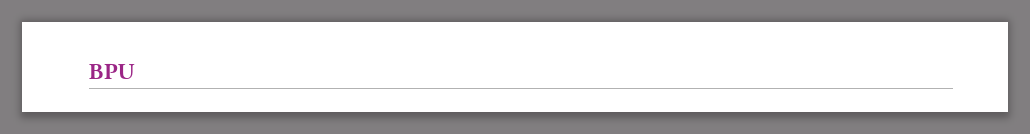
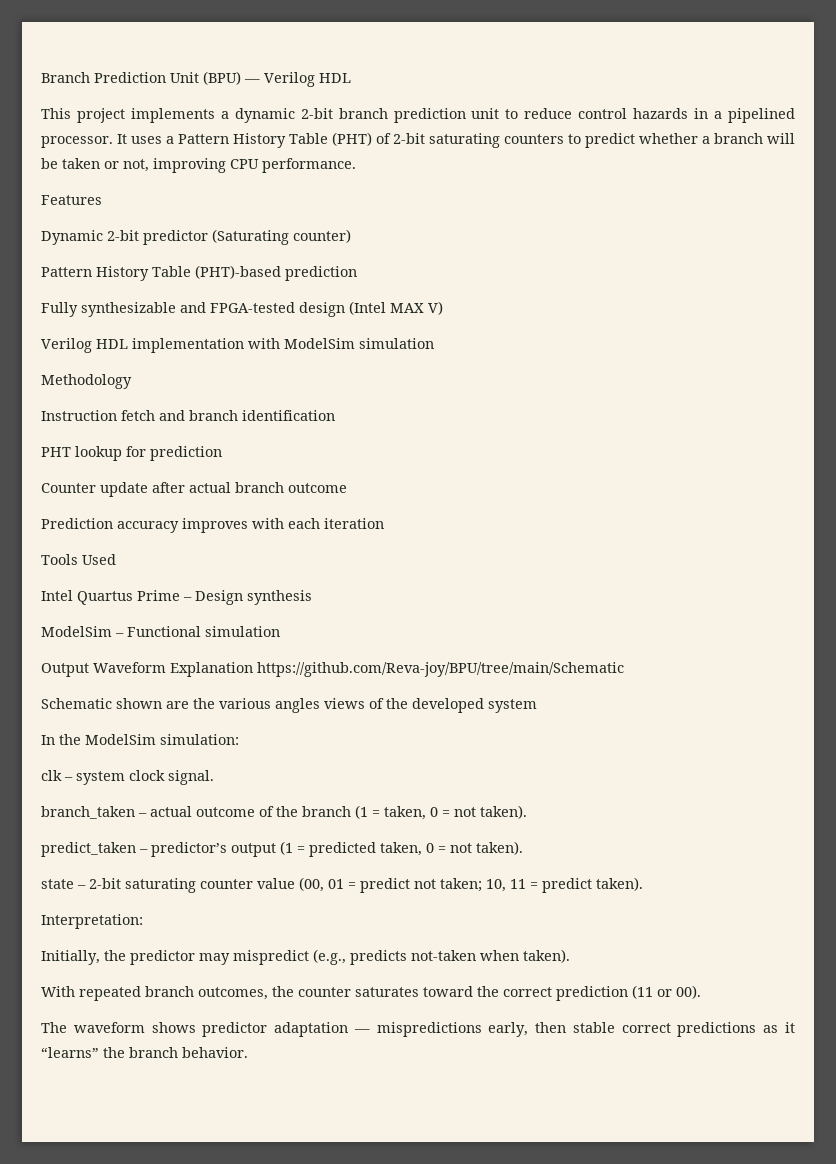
[89,63,135,79] BPU -> [41,71,351,87] [41,108,795,123] [41,132,795,148] [41,158,356,173] [41,195,102,205] [41,229,351,245] [41,265,357,281] [41,301,443,317] [41,338,434,353] [41,374,132,389] [41,410,335,421] [41,446,222,461] [41,482,347,497] [41,518,384,533] [41,554,116,565] [41,590,312,605] [41,626,280,637] [41,662,624,677] [41,698,537,713] [41,734,239,745] [41,770,214,785] [41,805,527,820] [41,841,523,857] [41,877,643,893] [41,914,143,929] [41,949,570,965] [41,985,701,1001] [41,1022,795,1037] [41,1047,248,1058] Branch Prediction Unit (BPU) — Verilog HDL // This project implements a dynamic 2-bit branch prediction unit to reduce control hazards in a pipelined processor. It uses a Pattern History Table (PHT) of 2-bit saturating counters to predict whether a branch will be taken or not, improving CPU performance. // Features // Dynamic 2-bit predictor (Saturating counter) // Pattern History Table (PHT)-based prediction // Fully synthesizable and FPGA-tested design (Intel MAX V) // Verilog HDL implementation with ModelSim simulation // Methodology // Instruction fetch and branch identification // PHT lookup for prediction // Counter update after actual branch outcome // Prediction accuracy improves with each iteration // Tools Used // Intel Quartus Prime – Design synthesis // ModelSim – Functional simulation // Output Waveform Explanation https://github.com/Reva-joy/BPU/tree/main/Schematic // Schematic shown are the various angles views of the developed system // In the ModelSim simulation: // clk – system clock signal. // branch_taken – actual outcome of the branch (1 = taken, 0 = not taken). // predict_taken – predictor’s output (1 = predicted taken, 0 = not taken). // state – 2-bit saturating counter value (00, 01 = predict not taken; 10, 11 = predict taken). // Interpretation: // Initially, the predictor may mispredict (e.g., predicts not-taken when taken). // With repeated branch outcomes, the counter saturates toward the correct prediction (11 or 00). // The waveform shows predictor adaptation — mispredictions early, then stable correct predictions as it “learns” the branch behavior.

